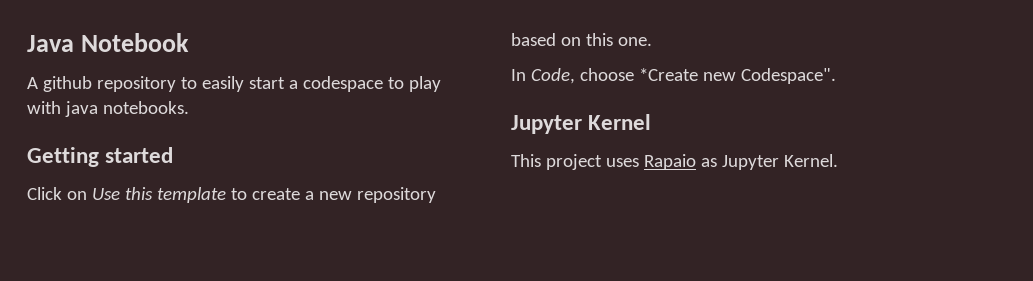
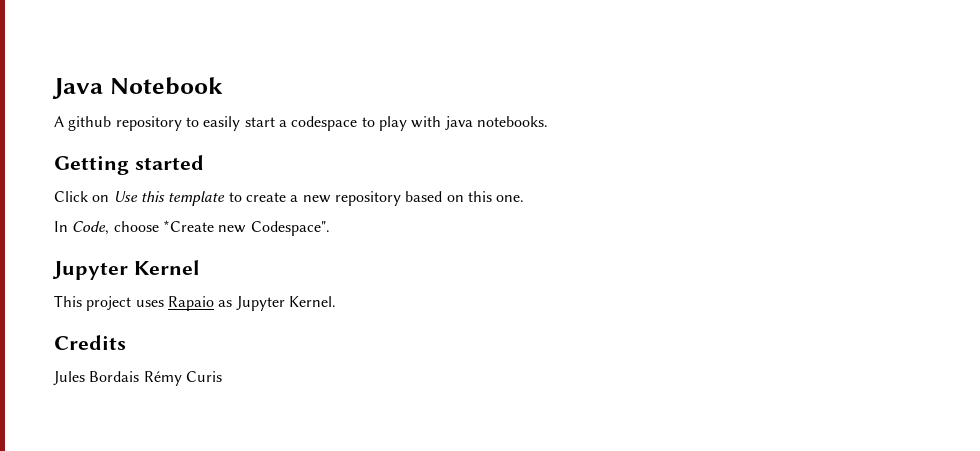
(838, 160) none -> [54,335,126,350] [53,371,222,386] // Credits // Jules Bordais Rémy Curis

